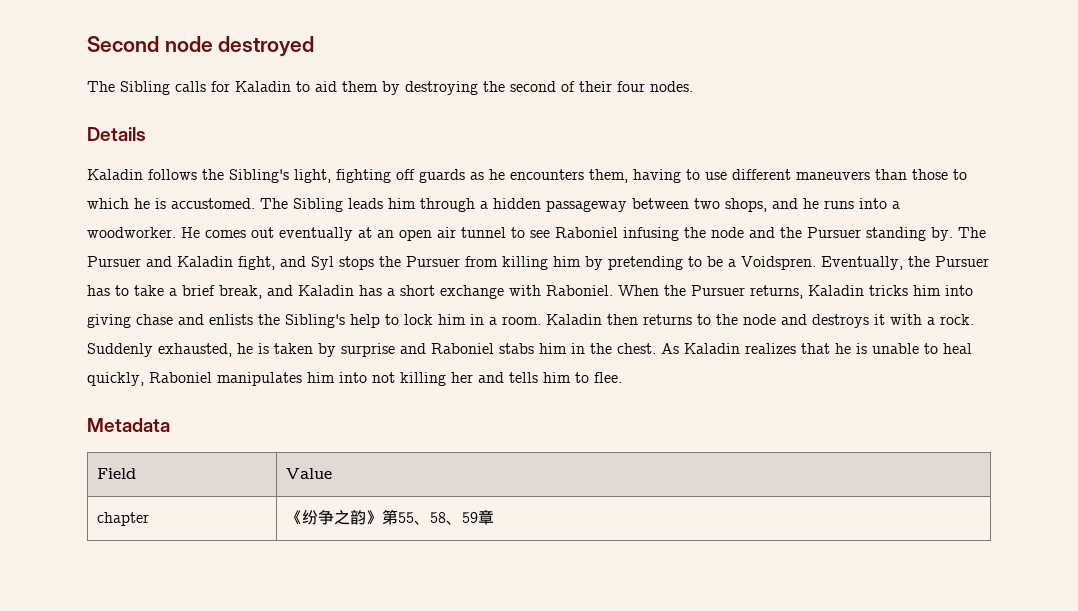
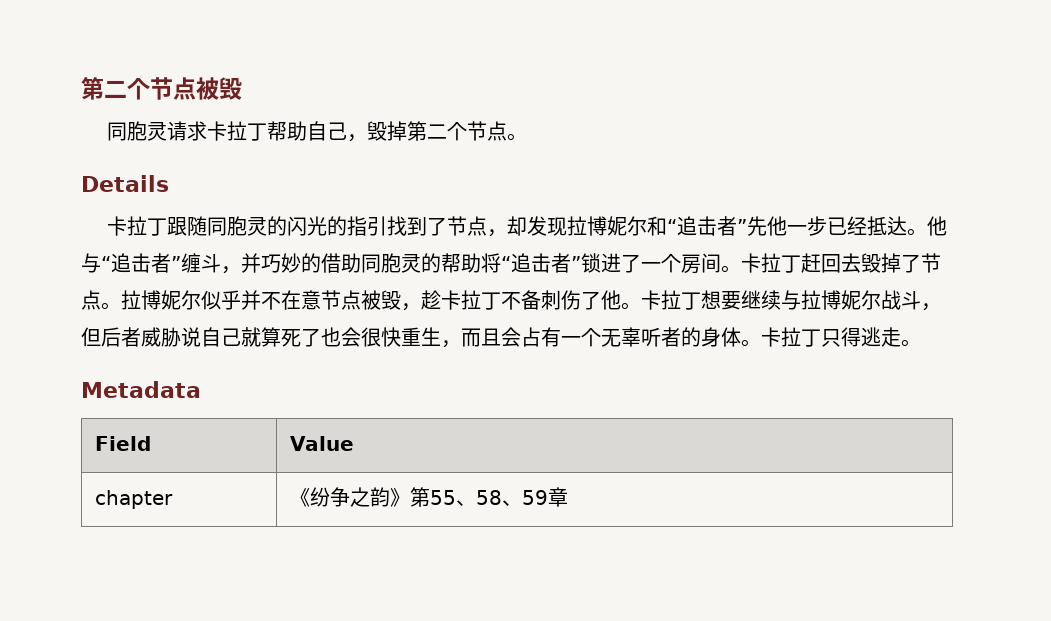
[87,36,315,57] [87,81,693,95] [87,127,146,141] [87,169,967,183] [87,198,900,212] [87,227,986,241] [87,256,989,270] [87,285,973,299] [87,314,974,328] [87,343,972,357] [87,372,622,386] Second node destroyed // The Sibling calls for Kaladin to aid them by destroying the second of their four nodes. // Details // Kaladin follows the Sibling's light, fighting off guards as he encounters them, having to use different maneuvers than those to which he is accustomed. The Sibling leads him through a hidden passageway between two shops, and he runs into a woodworker. He comes out eventually at an open air tunnel to see Raboniel infusing the node and the Pursuer standing by. The Pursuer and Kaladin fight, and Syl stops the Pursuer from killing him by pretending to be a Voidspren. Eventually, the Pursuer has to take a brief break, and Kaladin has a short exchange with Raboniel. When the Pursuer returns, Kaladin tricks him into giving chase and enlists the Sibling's help to lock him in a room. Kaladin then returns to the node and destroys it with a rock. Suddenly exhausted, he is taken by surprise and Raboniel stabs him in the chest. As Kaladin realizes that he is unable to heal quickly, Raboniel manipulates him into not killing her and tells him to flee. -> [81,77,242,100] [107,121,528,142] [81,175,169,192] [107,216,948,237] [81,253,941,274] [81,290,941,311] [81,327,921,348] 第二个节点被毁 // 同胞灵请求卡拉丁帮助自己，毁掉第二个节点。 // Details // 卡拉丁跟随同胞灵的闪光的指引找到了节点，却发现拉博妮尔和“追击者”先他一步已经抵达。他与“追击者”缠斗，并巧妙的借助同胞灵的帮助将“追击者”锁进了一个房间。卡拉丁赶回去毁掉了节点。拉博妮尔似乎并不在意节点被毁，趁卡拉丁不备刺伤了他。卡拉丁想要继续与拉博妮尔战斗，但后者威胁说自己就算死了也会很快重生，而且会占有一个无辜听者的身体。卡拉丁只得逃走。

